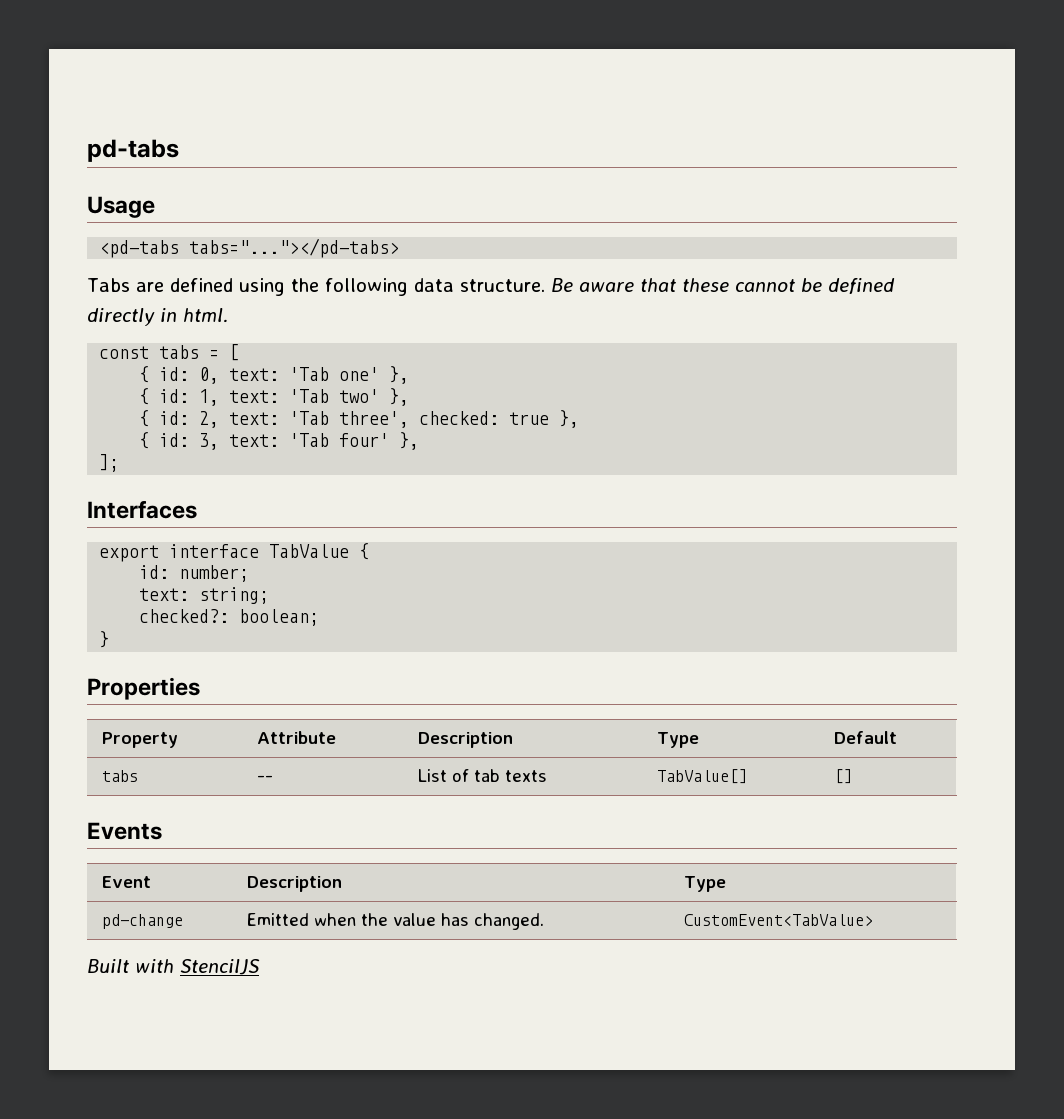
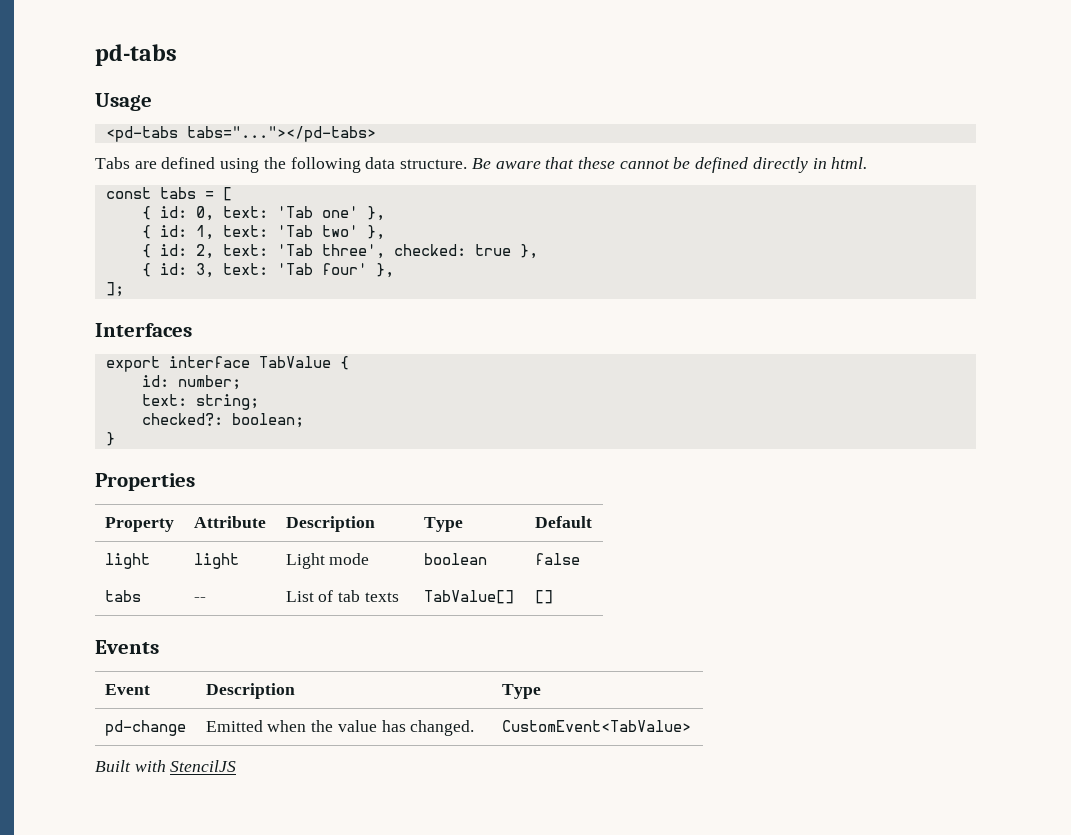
(897, 737) none -> [104,553,150,569] [193,553,239,569] [285,553,370,569] [423,553,487,565] [534,553,580,565] // light | light | Light mode | boolean | false

